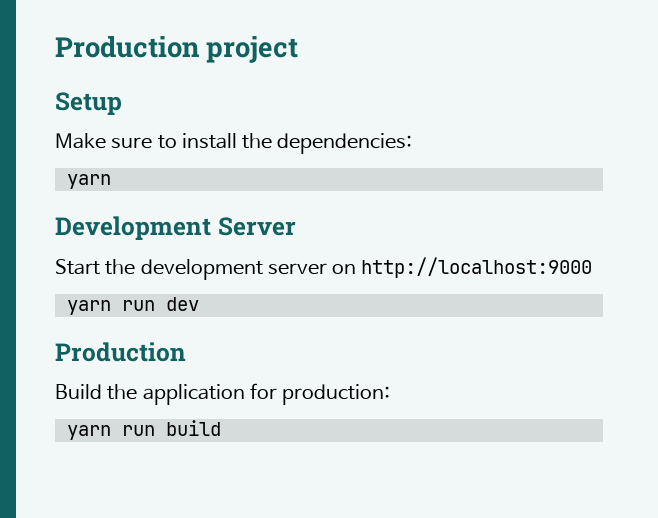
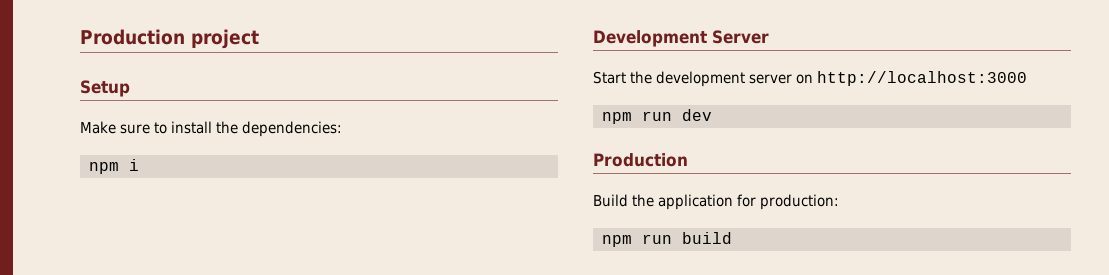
[66,174,111,189] yarn -> [88,159,139,174] npm i
[361,257,593,278] [66,300,111,315] http://localhost:9000 // yarn -> [817,71,1027,86] [601,112,632,124] http://localhost:3000 // npm
[66,425,111,440] yarn -> [601,235,632,247] npm

